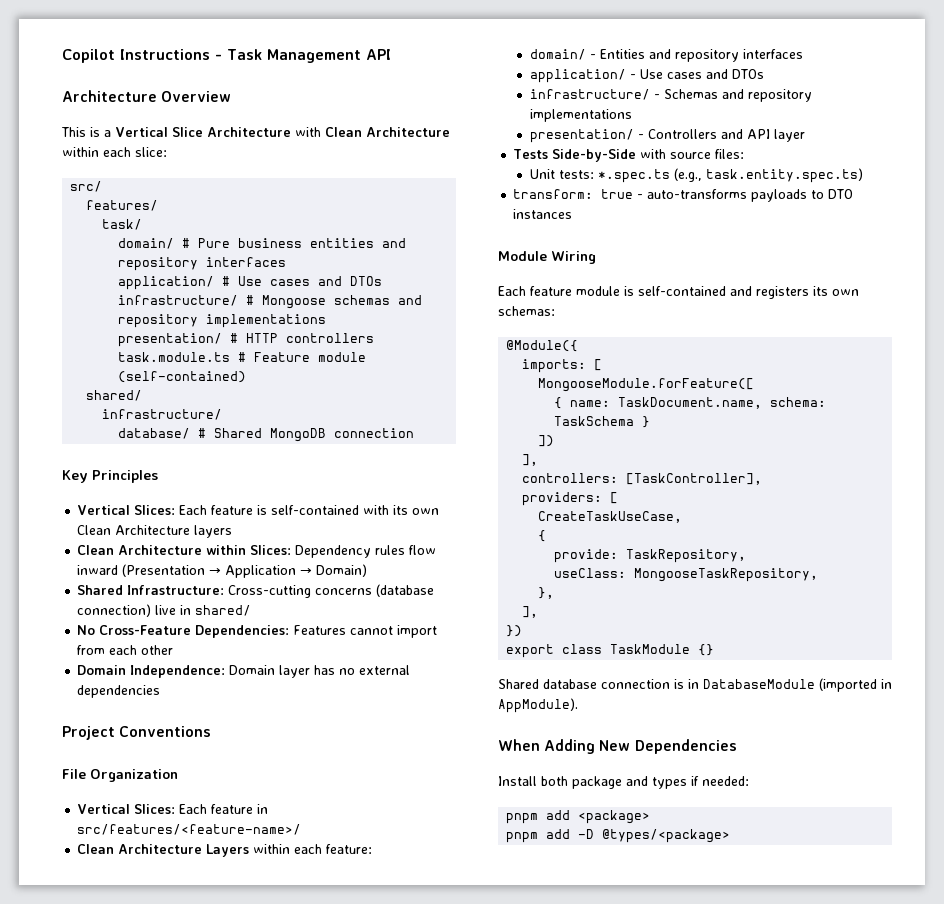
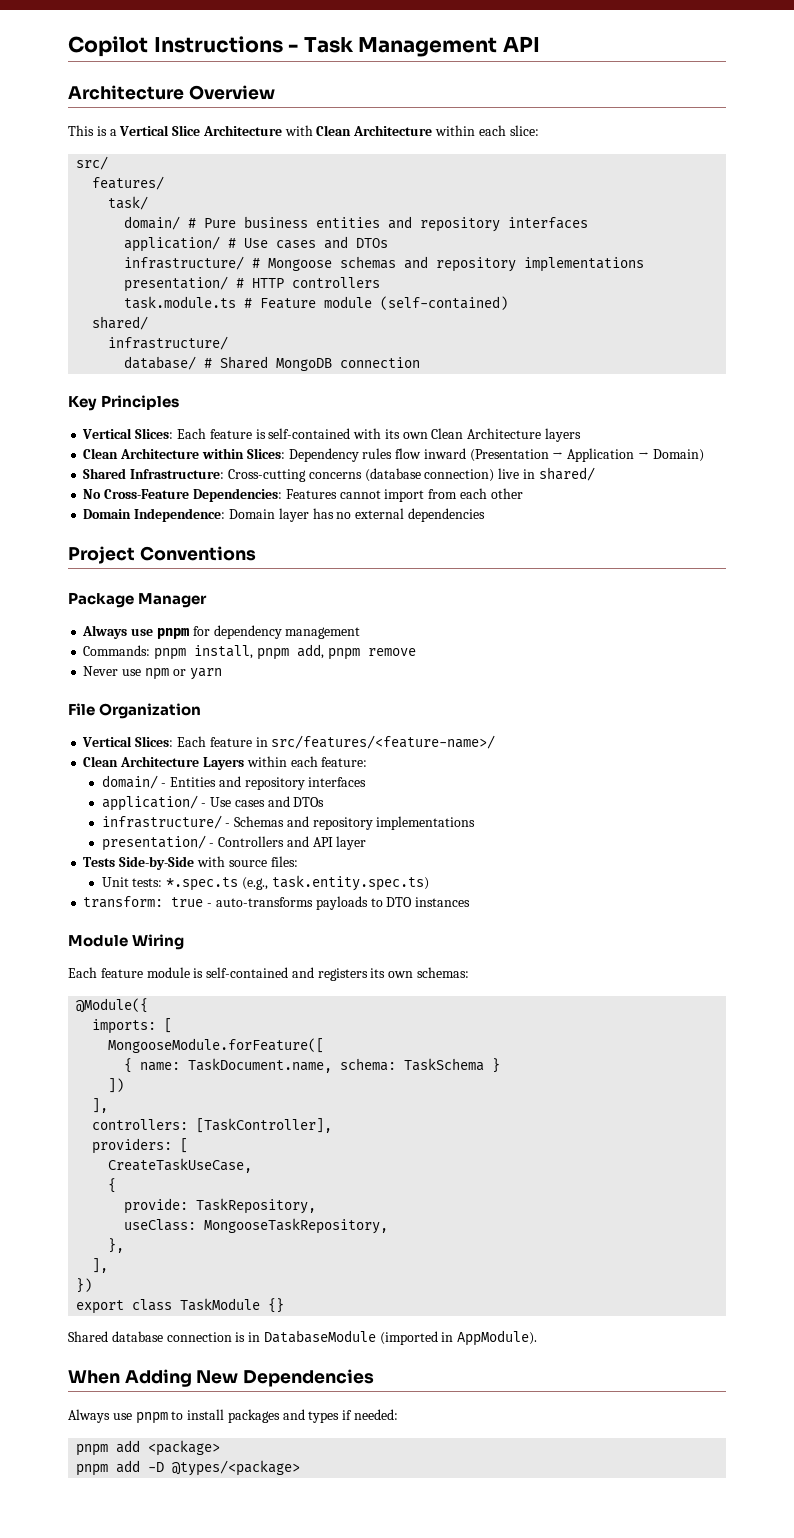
(212, 731) none -> [68,592,208,608] [82,625,361,639] [83,644,416,660] [83,666,222,680] // Package Manager // Always use pnpm for dependency management // Commands: pnpm install, pnpm add, pnpm remove // Never use npm or yarn
[498,776,622,789] Install both package -> [68,1409,280,1424] Always use pnpm to install packages

